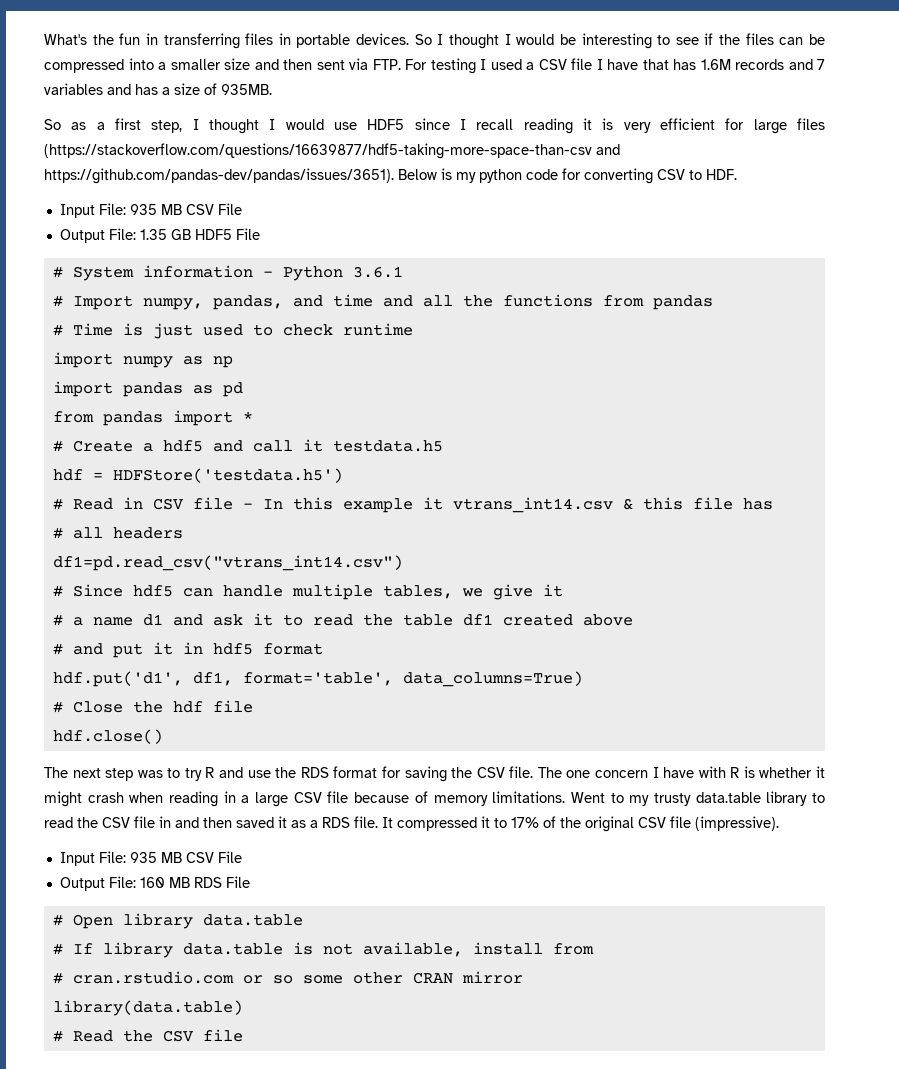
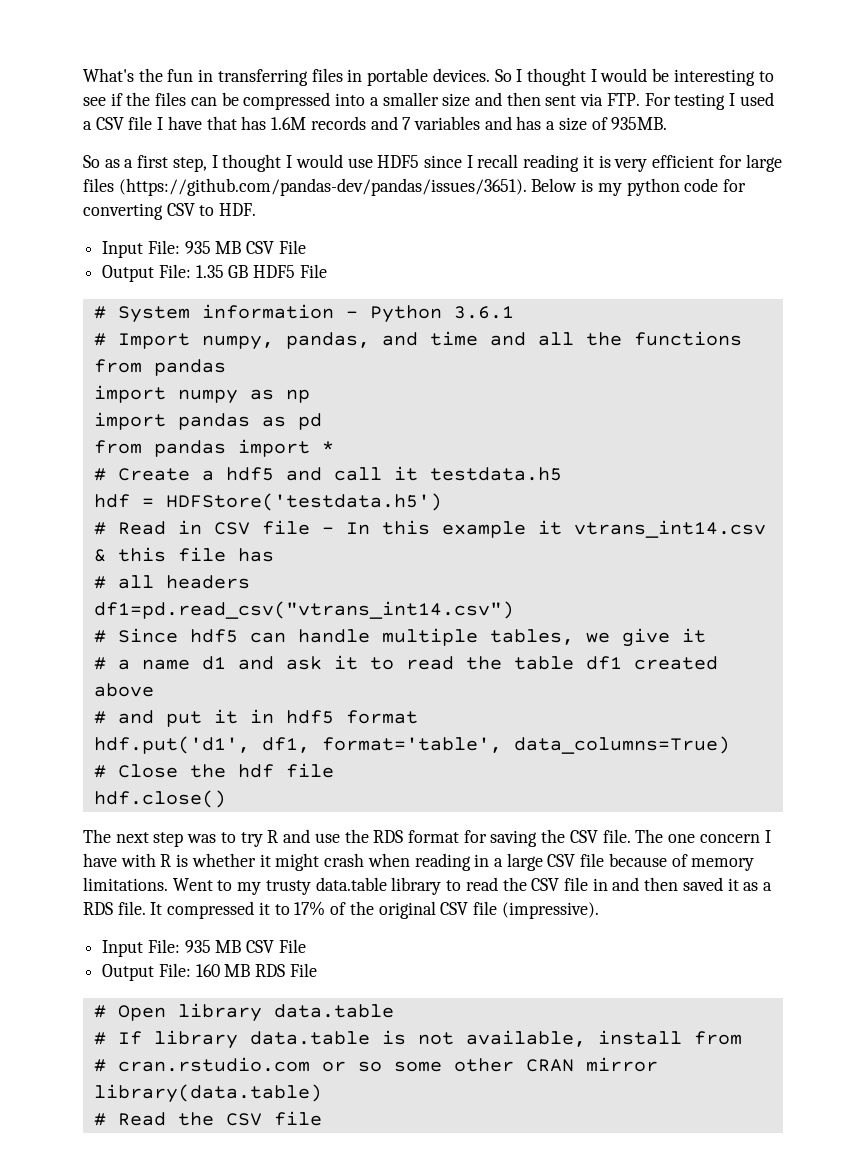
[44,143,620,159] [44,168,394,184] (https://stackoverflow.com/questions/16639877/hdf5-taking-more-space-than-csv and https://github.com/pandas-dev/pandas/issues/3651). -> [118,178,527,196] (https://github.com/pandas-dev/pandas/issues/3651).
[52,323,413,339] // # Time is just used to check runtime -> (226, 367) none

